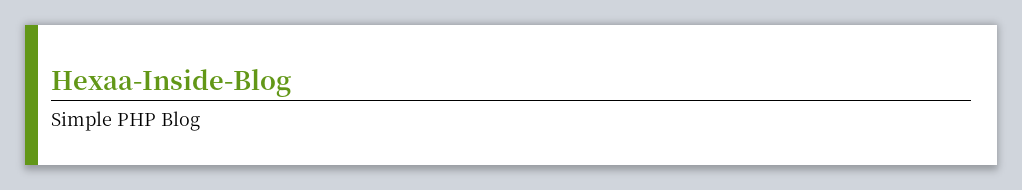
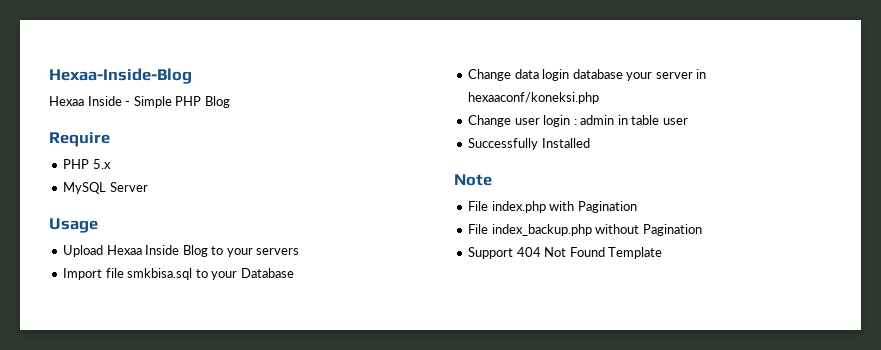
(291, 83) none -> [49,96,131,106] Hexaa Inside -
(200, 121) none -> [49,132,110,147] [63,159,111,169] [63,182,148,194] [49,218,98,233] [63,245,300,257] [63,268,294,280] [468,69,707,81] [468,92,600,104] [468,115,688,127] [468,138,590,150] [454,174,492,186] [468,201,637,213] [468,224,702,236] [468,247,663,259] // Require // PHP 5.x // MySQL Server // Usage // Upload Hexaa Inside Blog to your servers // Import file smkbisa.sql to your Database // Change data login database your server in hexaaconf/koneksi.php // Change user login : admin in table user // Successfully Installed // Note // File index.php with Pagination // File index_backup.php without Pagination // Support 404 Not Found Template

